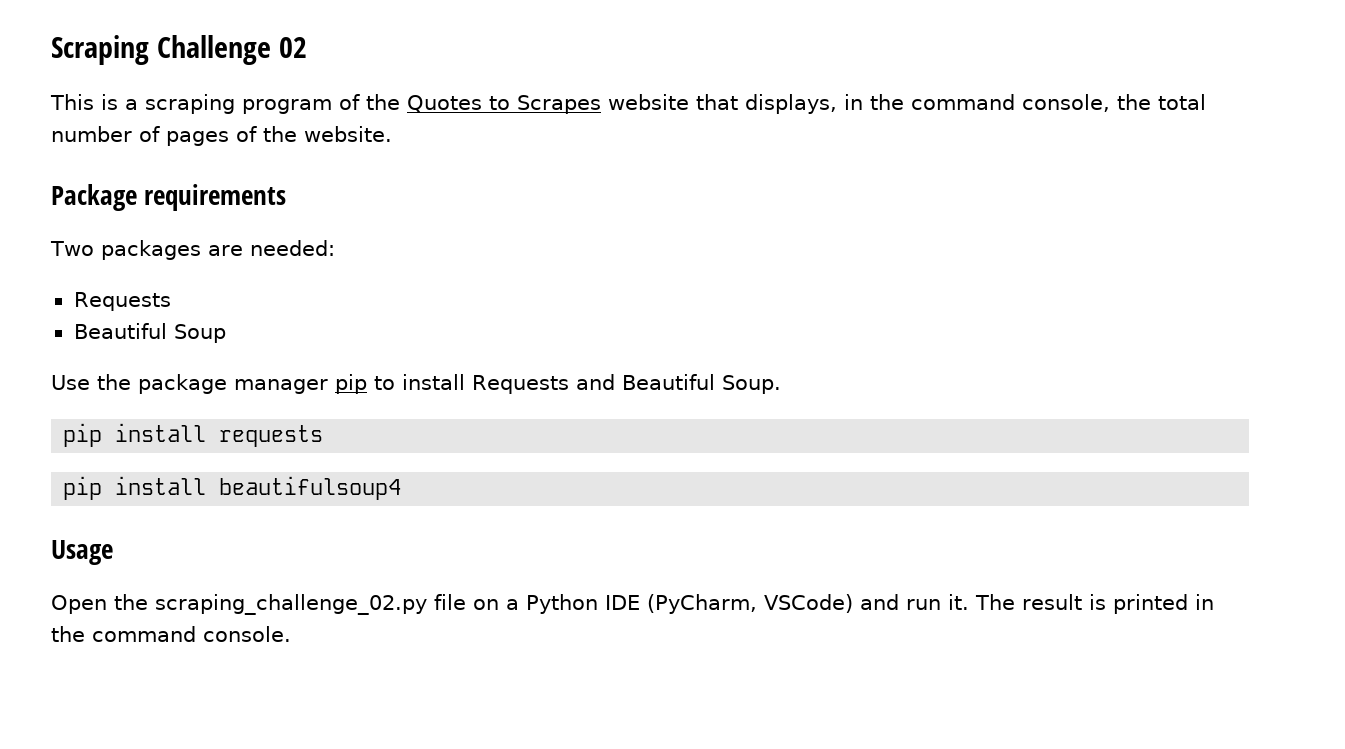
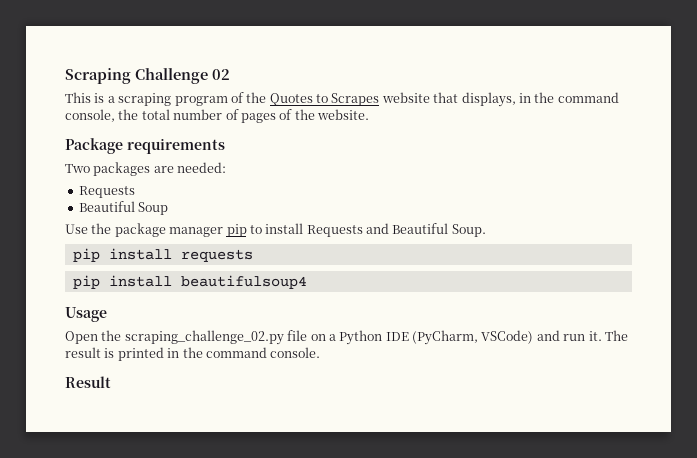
(291, 634) none -> [65,376,111,388] // Result

